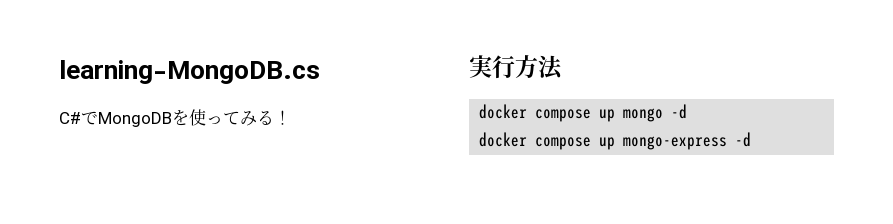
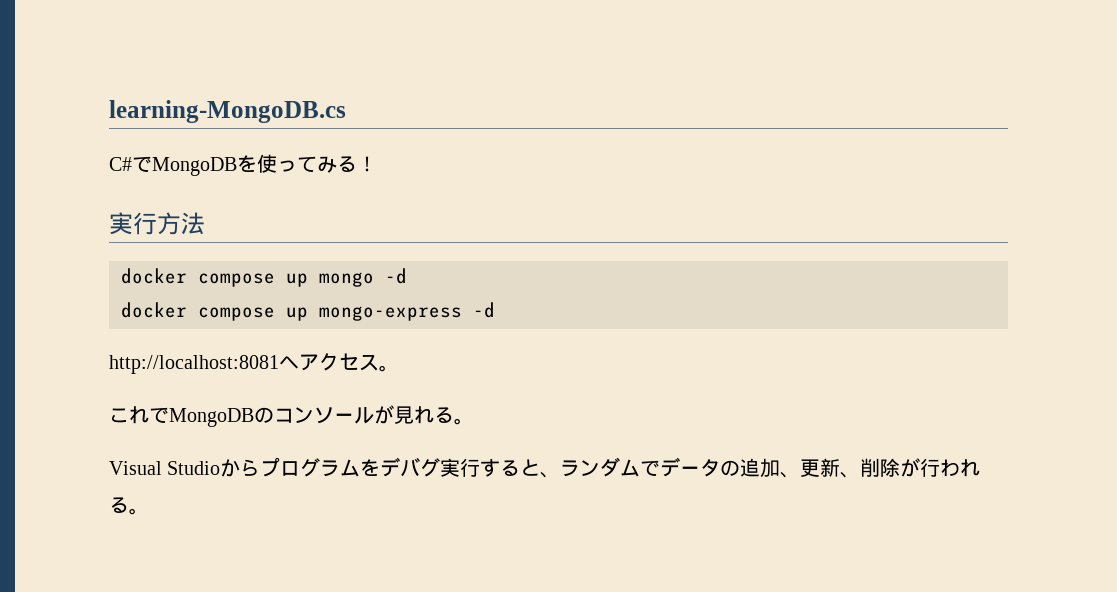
(752, 139) none -> [109,353,399,374] [109,405,474,427] [109,457,981,478] [109,497,149,515] // http://localhost:8081へアクセス。 // これでMongoDBのコンソールが見れる。 // Visual Studioからプログラムをデバグ実行すると、ランダムでデータの追加、更新、削除が行われる。

